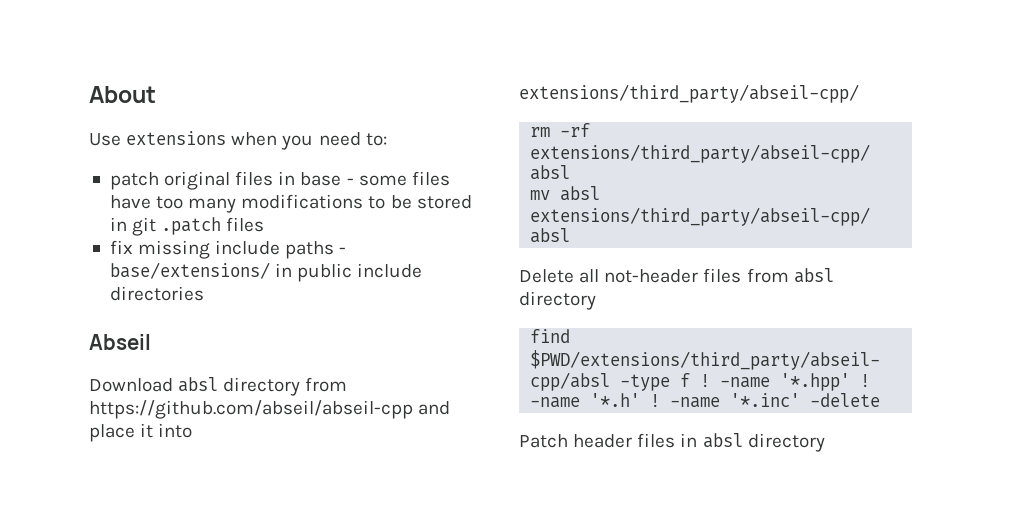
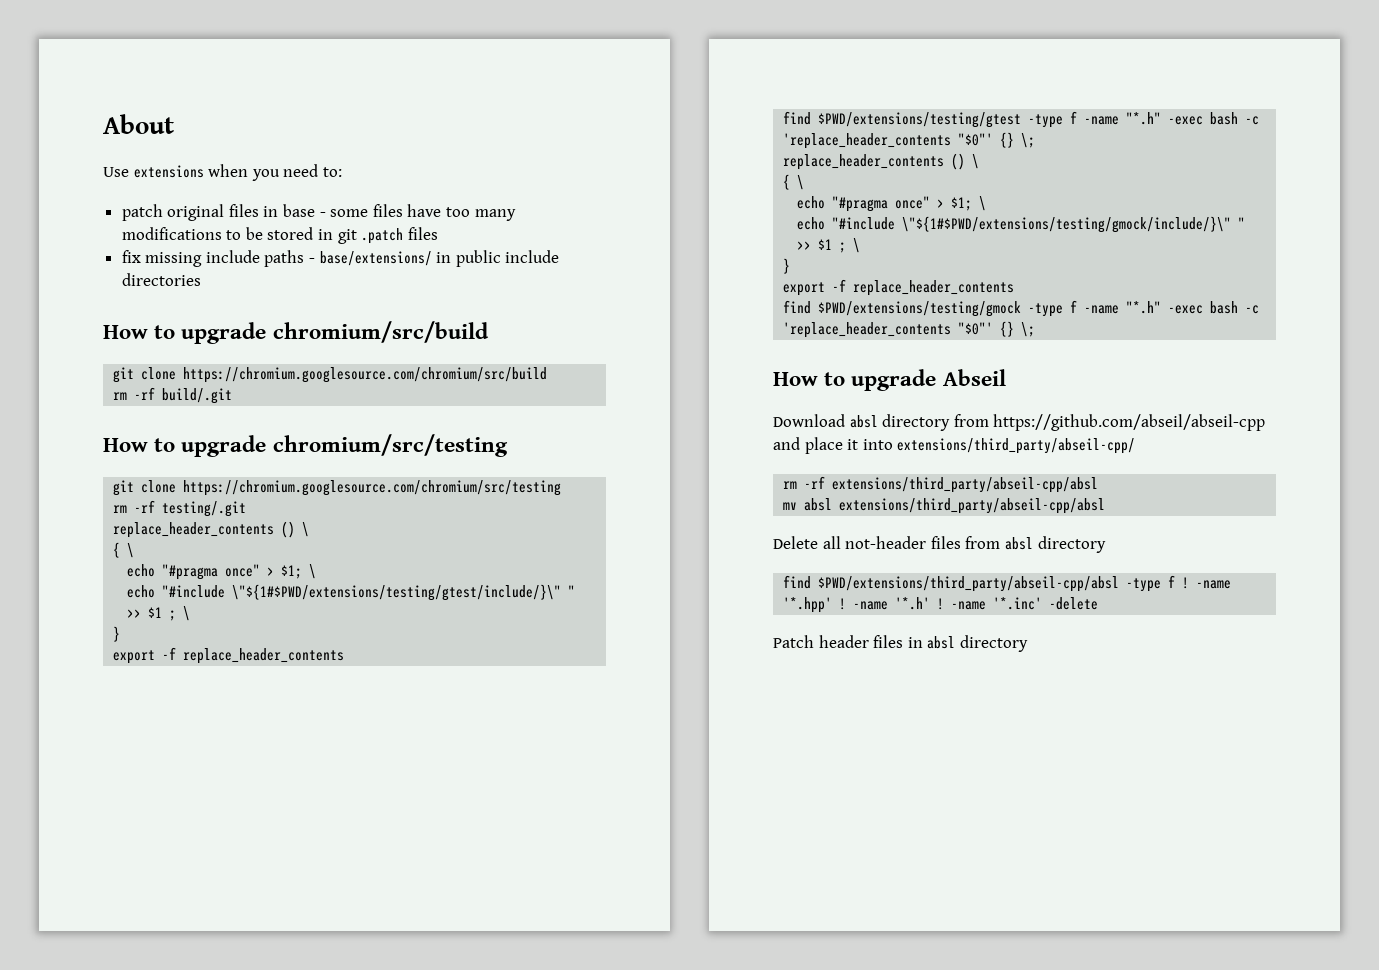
(204, 293) none -> [103,321,489,344] [113,367,548,383] [113,387,233,404] [103,434,508,457] [113,480,562,496] [113,500,247,517] [113,521,310,538] [113,542,135,558] [127,564,317,580] [127,584,576,601] [127,606,191,621] [113,626,121,642] [113,647,345,664] [783,111,1260,128] [783,132,1036,149] [783,153,980,170] [783,174,805,190] [797,196,987,212] [797,216,1246,233] [797,238,861,253] [783,258,791,274] [783,279,1015,296] [783,300,1260,317] [783,321,1036,338] [773,369,937,391] How to upgrade chromium/src/build // git clone https://chromium.googlesource.com/chromium/src/build // rm -rf build/.git // How to upgrade chromium/src/testing // git clone https://chromium.googlesource.com/chromium/src/testing // rm -rf testing/.git // replace_header_contents () \ // { \ // echo "#pragma once" > $1; \ // echo "#include \"${1#$PWD/extensions/testing/gtest/include/}\" " >> $1 ; \ // } // export -f replace_header_contents // find $PWD/extensions/testing/gtest -type f -name "*.h" -exec bash -c 'replace_header_contents "$0"' {} \; // replace_header_contents () \ // { \ // echo "#pragma once" > $1; \ // echo "#include \"${1#$PWD/extensions/testing/gmock/include/}\" " >> $1 ; \ // } // export -f replace_header_contents // find $PWD/extensions/testing/gmock -type f -name "*.h" -exec bash -c 'replace_header_contents "$0"' {} \; // How to upgrade

